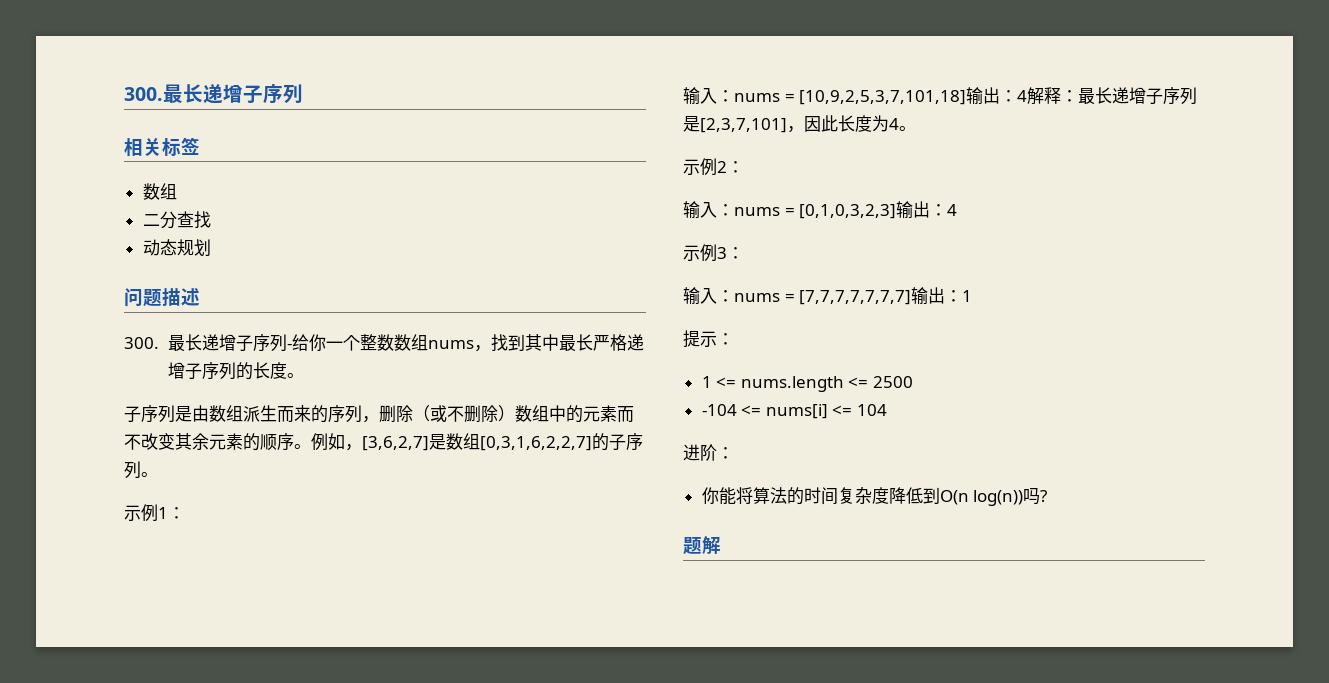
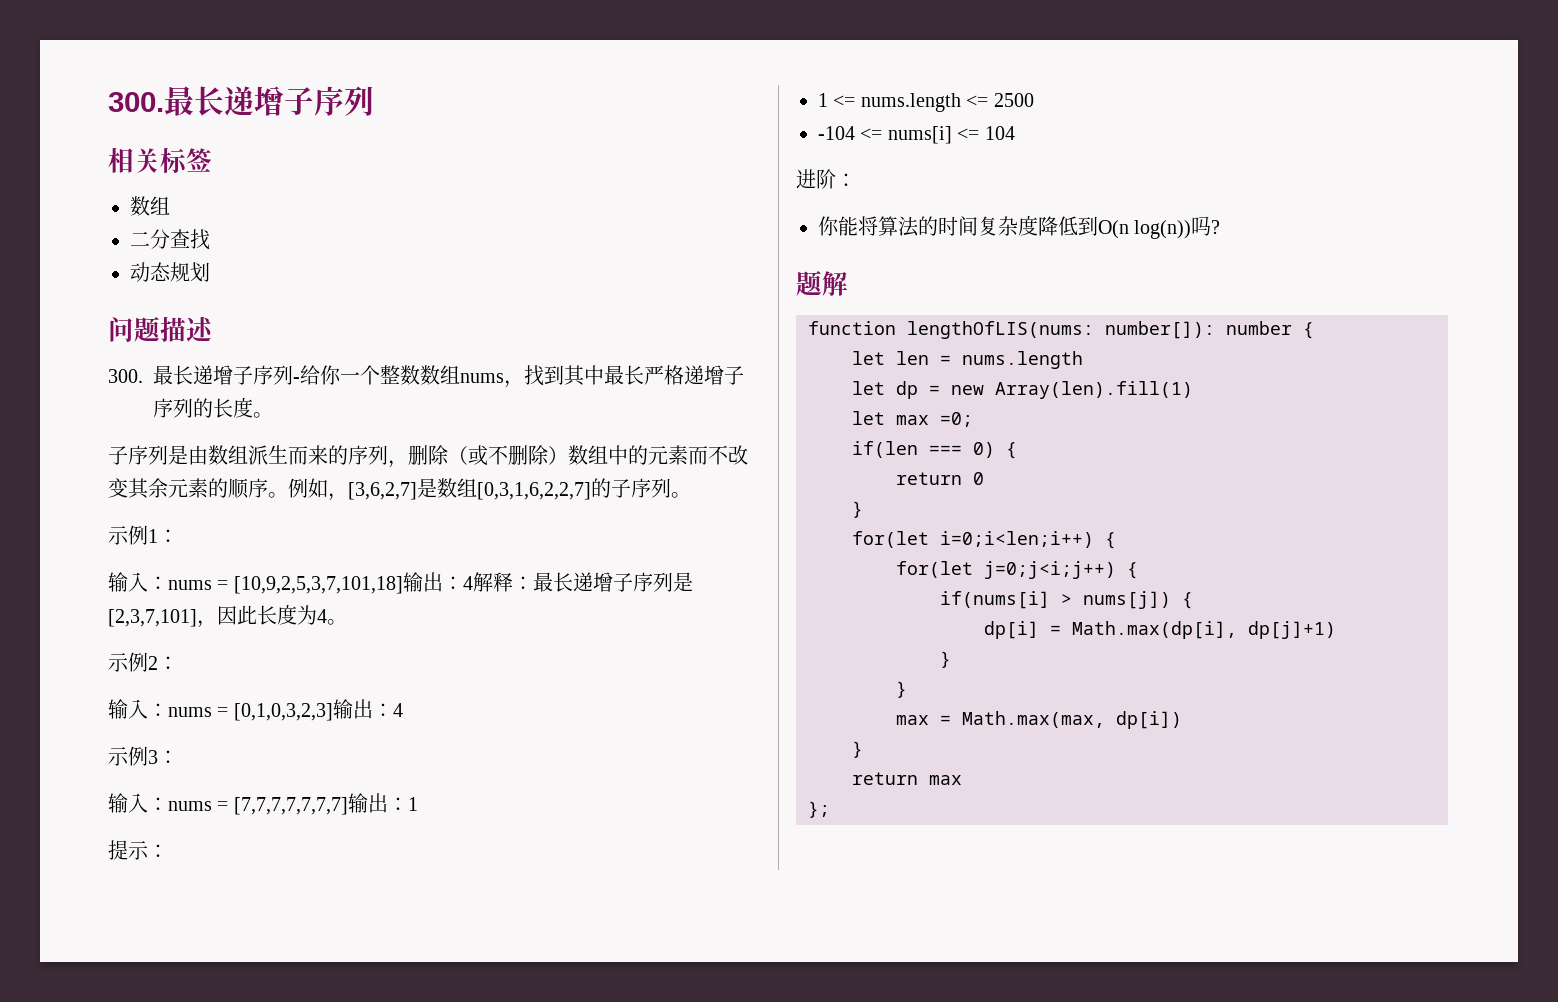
(721, 545) none -> [808,321,1314,339] [852,351,1083,369] [852,381,1193,399] [852,411,973,427] [852,441,1017,459] [896,472,984,485] [852,501,863,518] [852,531,1116,549] [896,561,1138,579] [940,591,1193,609] [984,621,1336,639] [940,651,951,668] [896,681,907,698] [896,711,1182,729] [852,741,863,758] [852,772,962,785] [808,801,830,818] // function lengthOfLIS(nums: number[]): number { // let len = nums.length // let dp = new Array(len).fill(1) // let max =0; // if(len === 0) { // return 0 // } // for(let i=0;i<len;i++) { // for(let j=0;j<i;j++) { // if(nums[i] > nums[j]) { // dp[i] = Math.max(dp[i], dp[j]+1) // } // } // max = Math.max(max, dp[i]) // } // return max // };

